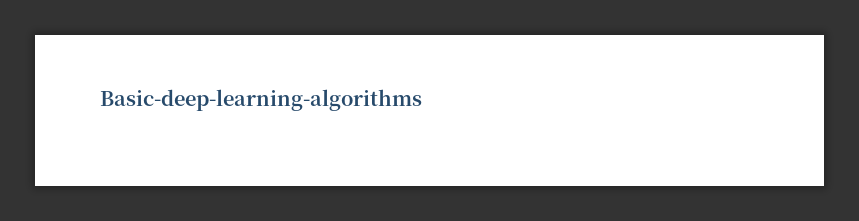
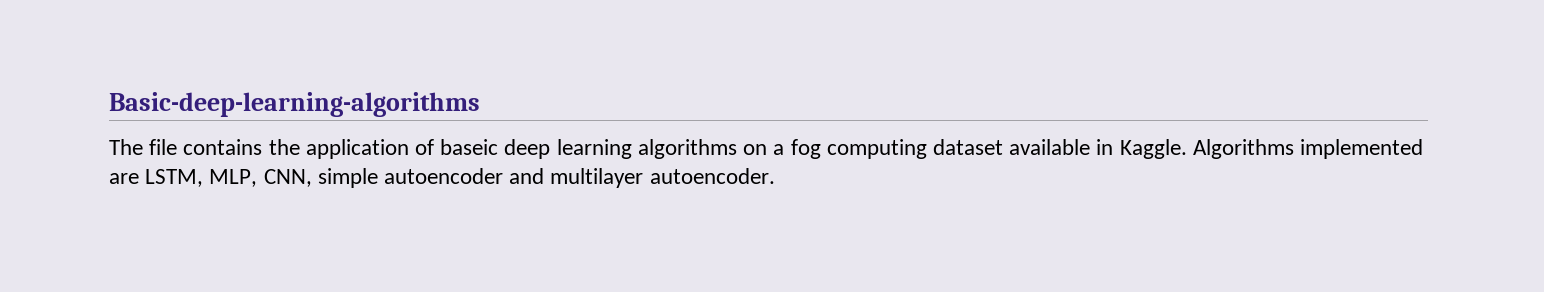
(422, 100) none -> [109,139,1423,159] [109,168,775,188] // The file contains the application of baseic deep learning algorithms on a fog computing dataset available in Kaggle. Algorithms implemented are LSTM, MLP, CNN, simple autoencoder and multilayer autoencoder.

